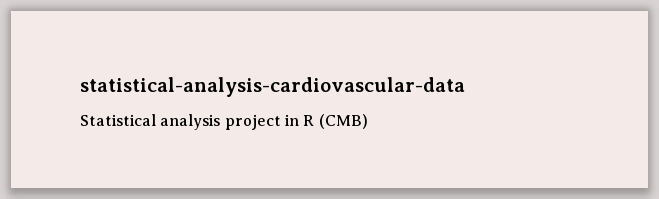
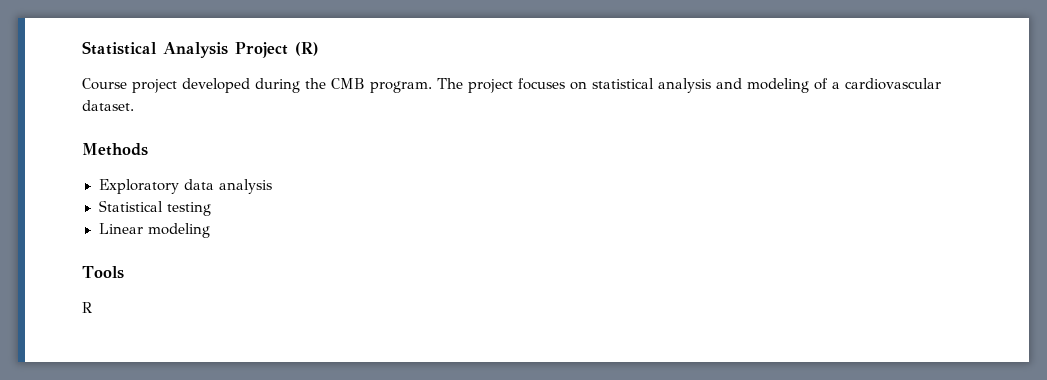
[80,77,465,97] [80,114,368,130] statistical-analysis-cardiovascular-data // Statistical analysis project in R (CMB) -> [82,41,319,58] [82,78,941,93] [82,100,134,111] [82,143,148,156] [98,179,272,194] [98,200,211,216] [98,223,210,238] [82,266,124,279] [82,302,92,313] Statistical Analysis Project (R) // Course project developed during the CMB program. The project focuses on statistical analysis and modeling of a cardiovascular dataset. // Methods // Exploratory data analysis // Statistical testing // Linear modeling // Tools // R

